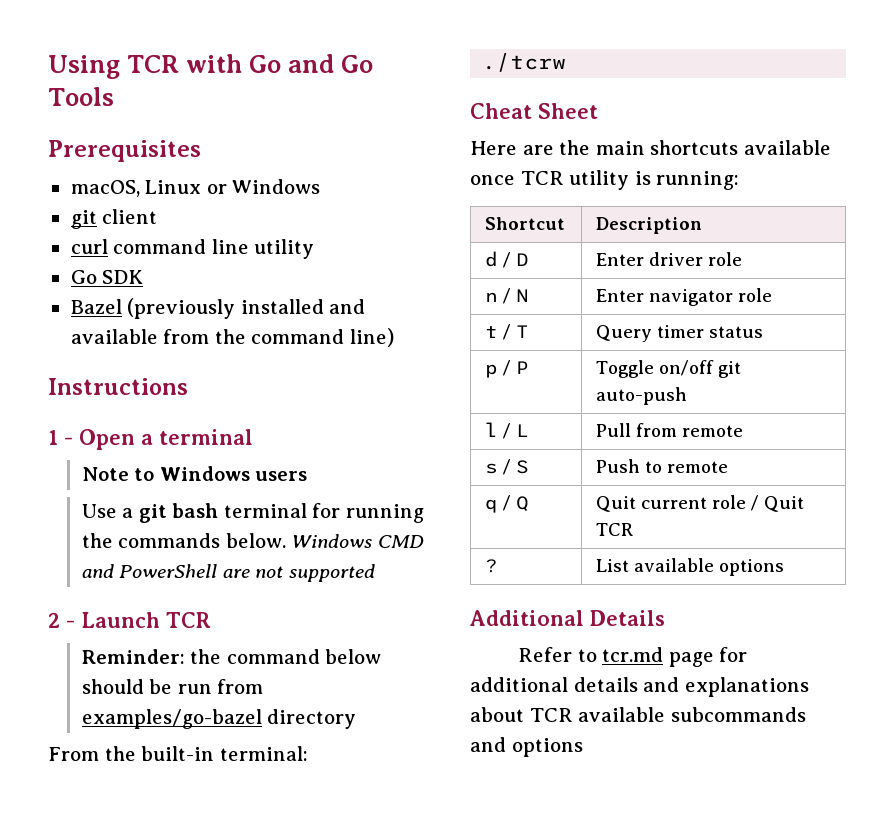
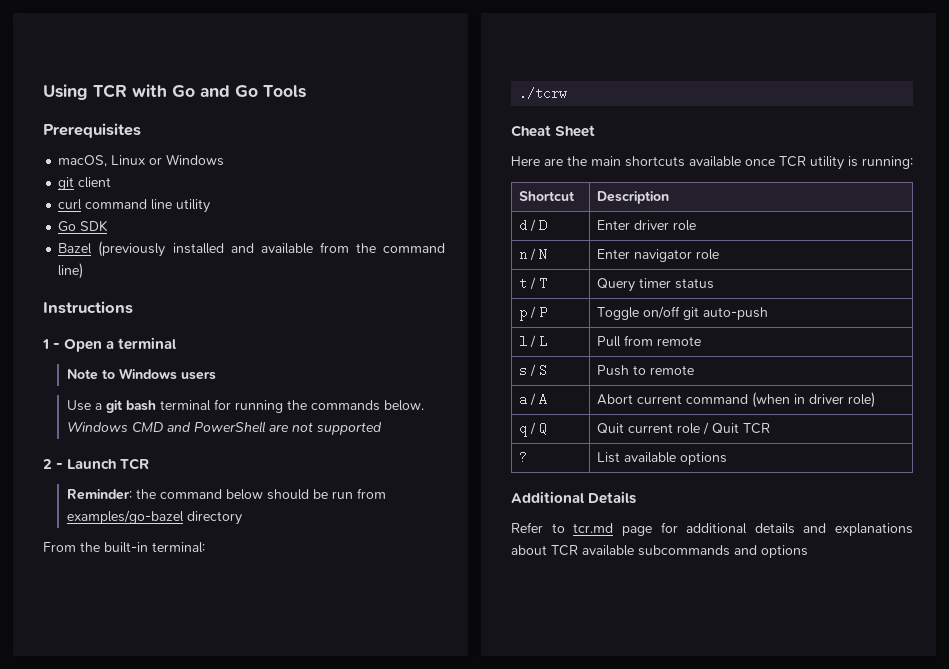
(729, 467) none -> [519,393,548,406] [597,392,876,408] // a / A | Abort current command (when in driver role)

